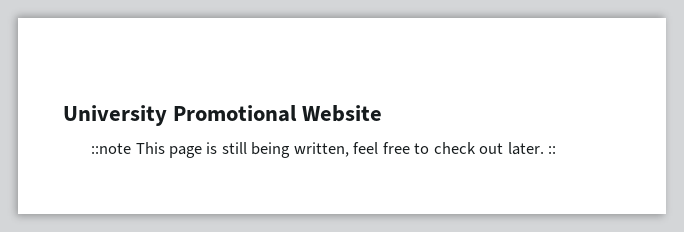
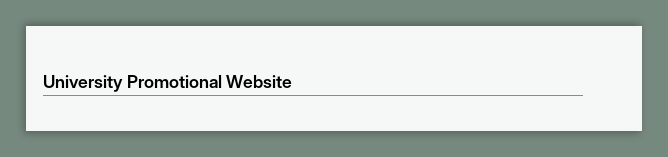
[91,142,557,158] // ::note This page is still being written, feel free to check out later. :: -> (293, 81) none

